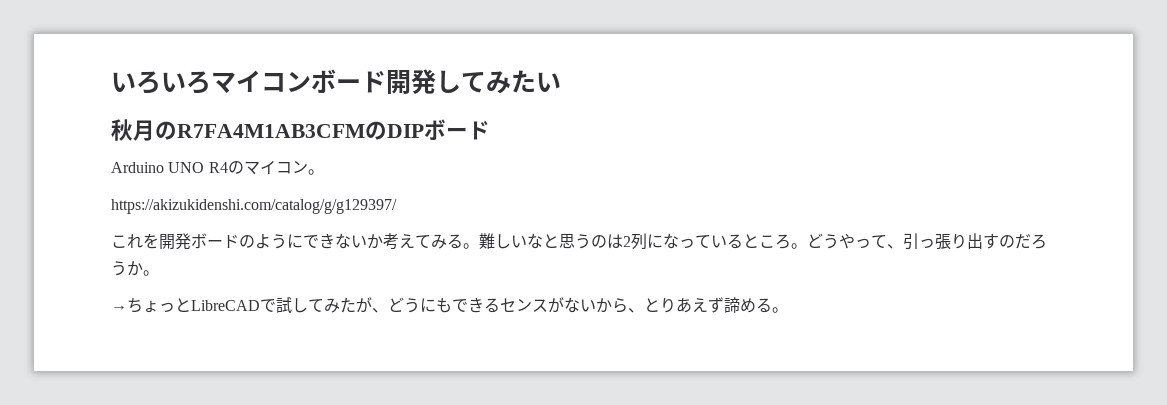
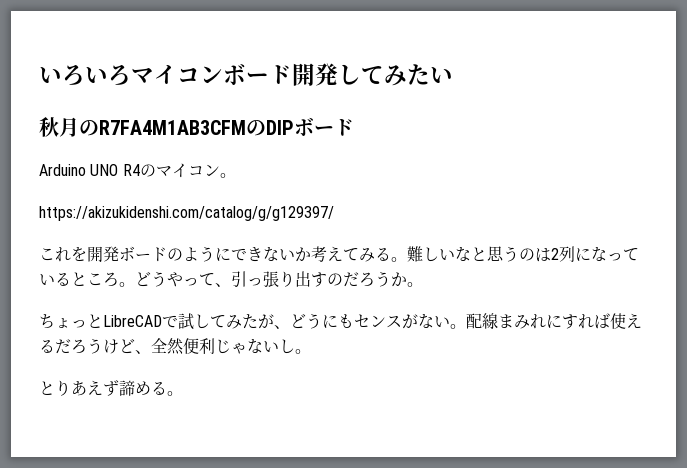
[111,305,127,311] → -> (423, 284) none
[452,297,500,313] できる -> (354, 321) none
[596,298,644,313] から、 -> [450,313,642,329] [39,338,311,355] 。配線まみれにすれば使えるだろうけど、全然便利じゃないし。 //

